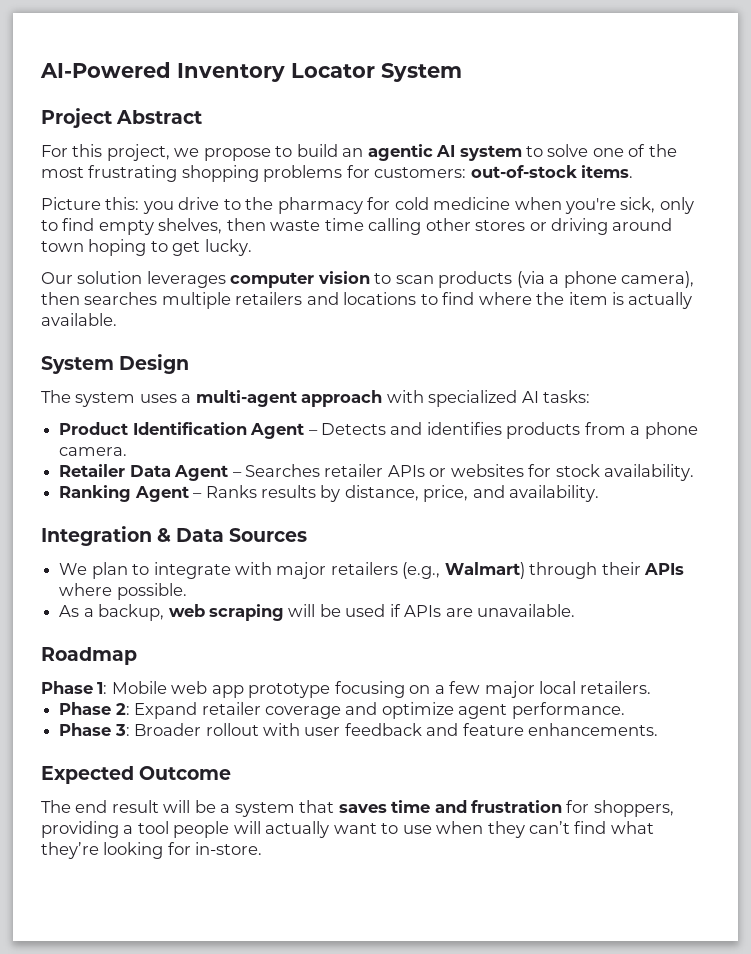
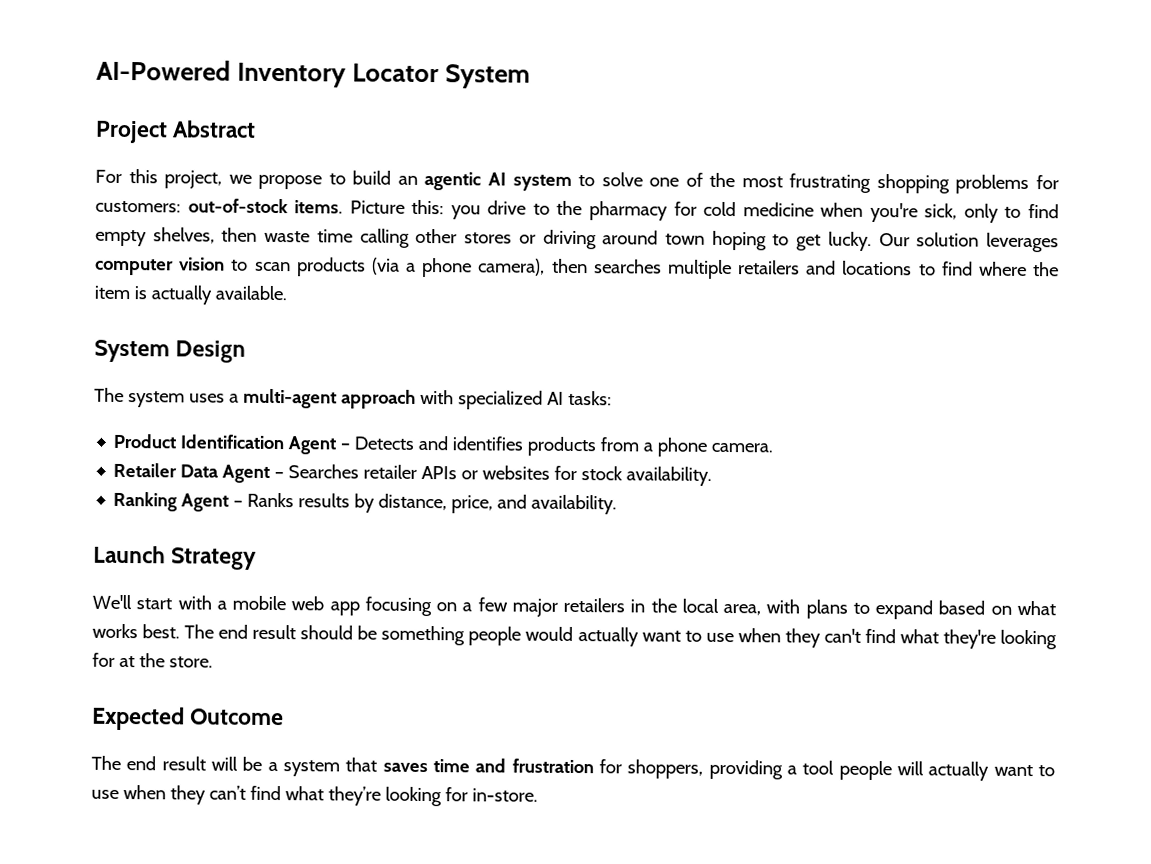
(634, 171) // -> (344, 207) none
(252, 247) // -> (872, 241) none
[41,526,308,546] [59,562,685,579] [59,583,187,600] [59,604,576,621] [41,647,137,665] [41,681,167,694] Integration & Data Sources // We plan to integrate with major retailers (e.g., Walmart) through their APIs where possible. // As a backup, web scraping will be used if APIs are unavailable. // Roadmap // Phase 1: Mobile -> [93,545,258,570] [92,594,287,611] Launch Strategy // We'll start with a mobile
[248,683,331,698] prototype -> (360, 608) none
[539,681,652,694] [59,702,625,719] [59,723,659,736] local retailers. // Phase 2: Expand retailer coverage and optimize agent performance. // Phase 3: Broader rollout with user feedback and feature enhancements. -> [563,597,1056,620] [92,623,1057,650] [92,652,213,668] retailers in the local area, with plans to expand based on what works best. The end result should be something people would actually want to use when they can't find what they're looking for at the store.

